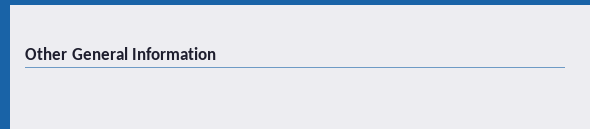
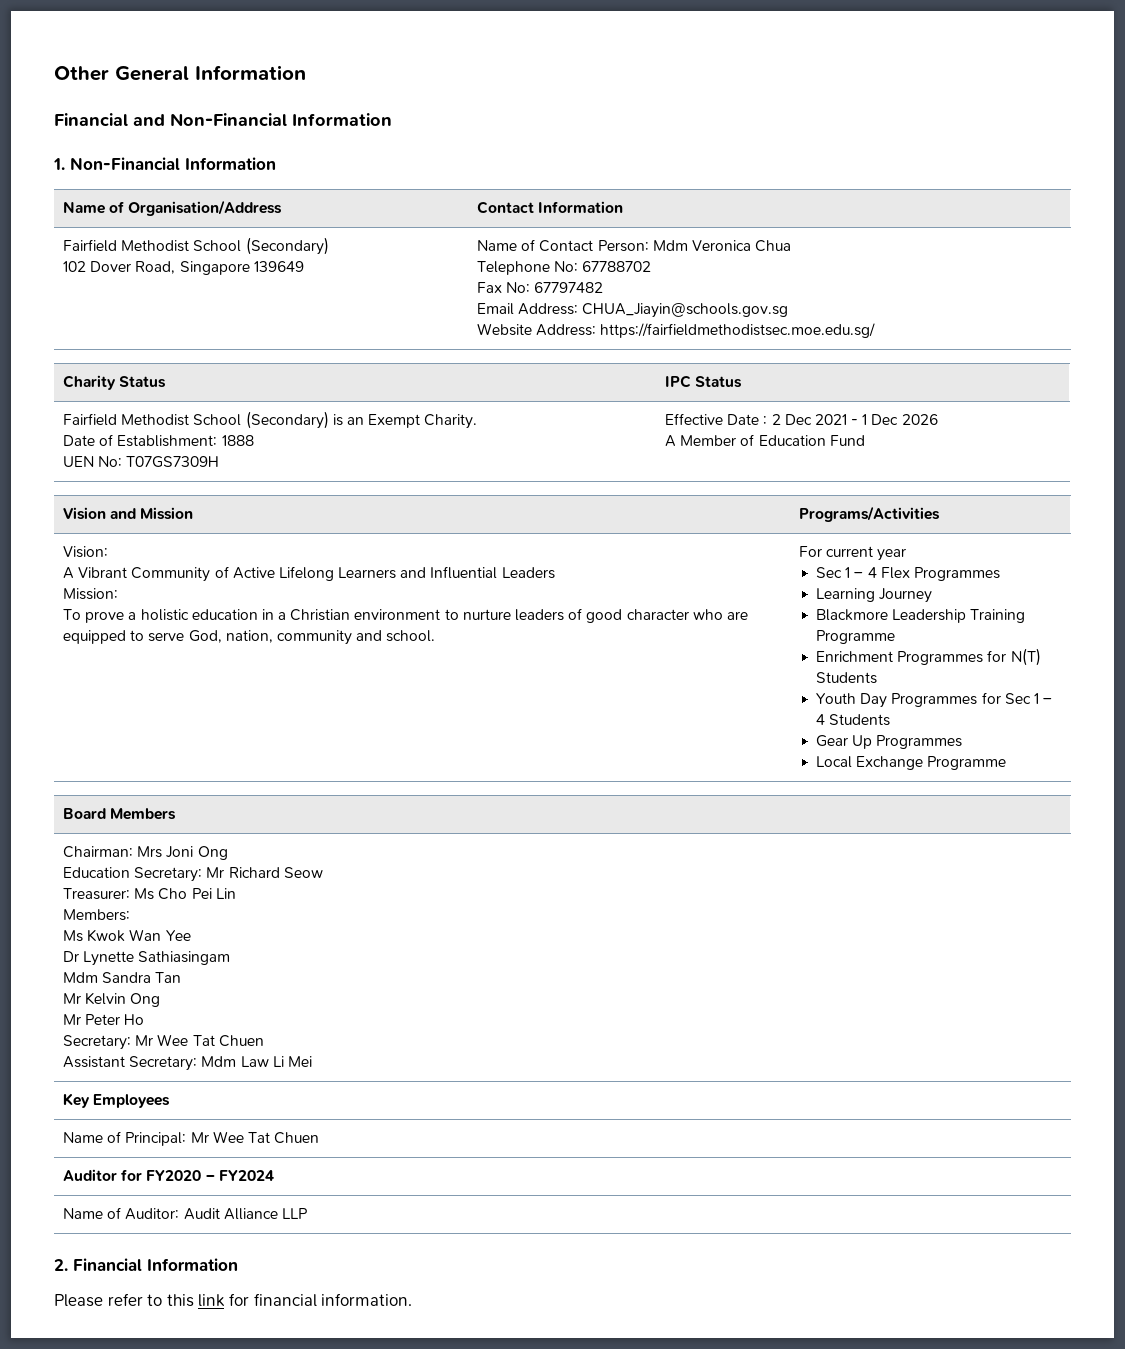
(217, 53) none -> [54,113,392,126] [53,157,276,170] [62,200,283,216] [476,201,624,214] [62,237,329,255] [62,261,304,275] [476,239,792,252] [476,261,652,275] [476,282,604,293] [476,303,789,318] [476,323,876,338] [62,375,167,390] [664,375,743,388] [62,411,478,429] [62,434,254,447] [62,456,220,468] [664,413,938,425] [664,434,865,447] [62,507,194,520] [798,506,940,522] [62,546,108,558] [62,566,555,582] [62,588,118,600] [62,608,748,623] [62,630,436,645] [798,546,907,561] [816,567,1000,581] [816,588,933,603] [816,609,1026,623] [816,630,896,644] [816,648,1041,666] [816,672,878,684] [816,692,1053,708] [816,714,891,726] [816,735,963,749] [816,756,1007,770] [62,808,177,820] [62,846,228,860] [62,867,323,882] [62,888,236,900] [62,909,130,921] [62,929,191,942] [62,951,231,966] [62,972,182,983] [62,992,161,1007] [62,1014,145,1025] [62,1034,264,1050] [62,1056,312,1071] [62,1093,171,1108] [62,1131,320,1146] [62,1169,274,1181] [62,1207,307,1220] [54,1258,238,1271] [54,1293,413,1307] // Financial and Non-Financial Information // 1. Non-Financial Information // Name of Organisation/Address | Contact Information // Fairfield Methodist School (Secondary) // 102 Dover Road, Singapore 139649 | Name of Contact Person: Mdm Veronica Chua // Telephone No: 67788702 // Fax No: 67797482 // Email Address: CHUA_Jiayin@schools.gov.sg // Website Address: https://fairfieldmethodistsec.moe.edu.sg/ // Charity Status | IPC Status // Fairfield Methodist School (Secondary) is an Exempt Charity. // Date of Establishment: 1888 // UEN No: T07GS7309H | Effective Date : 2 Dec 2021 - 1 Dec 2026 // A Member of Education Fund // Vision and Mission | Programs/Activities // Vision: // A Vibrant Community of Active Lifelong Learners and Influential Leaders // Mission: // To prove a holistic education in a Christian environment to nurture leaders of good character who are equipped to serve God, nation, community and school. | For current year // Sec 1 – 4 Flex Programmes // Learning Journey // Blackmore Leadership Training Programme // Enrichment Programmes for N(T) Students // Youth Day Programmes for Sec 1 – 4 Students // Gear Up Programmes // Local Exchange Programme // Board Members // Chairman: Mrs Joni Ong // Education Secretary: Mr Richard Seow // Treasurer: Ms Cho Pei Lin // Members: // Ms Kwok Wan Yee // Dr Lynette Sathiasingam // Mdm Sandra Tan // Mr Kelvin Ong // Mr Peter Ho // Secretary: Mr Wee Tat Chuen // Assistant Secretary: Mdm Law Li Mei // Key Employees // Name of Principal: Mr Wee Tat Chuen // Auditor for FY2020 – FY2024 // Name of Auditor: Audit Alliance LLP // 2. Financial Information // Please refer to this link for financial information.

